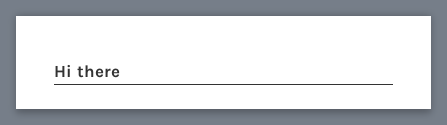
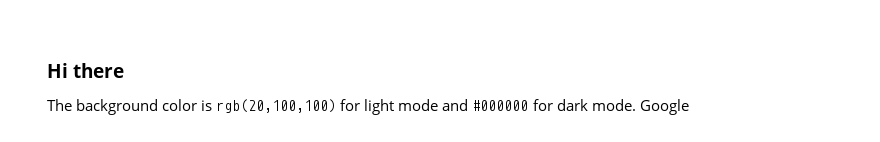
(120, 71) none -> [47,99,689,115] // The background color is rgb(20,100,100) for light mode and #000000 for dark mode. Google

